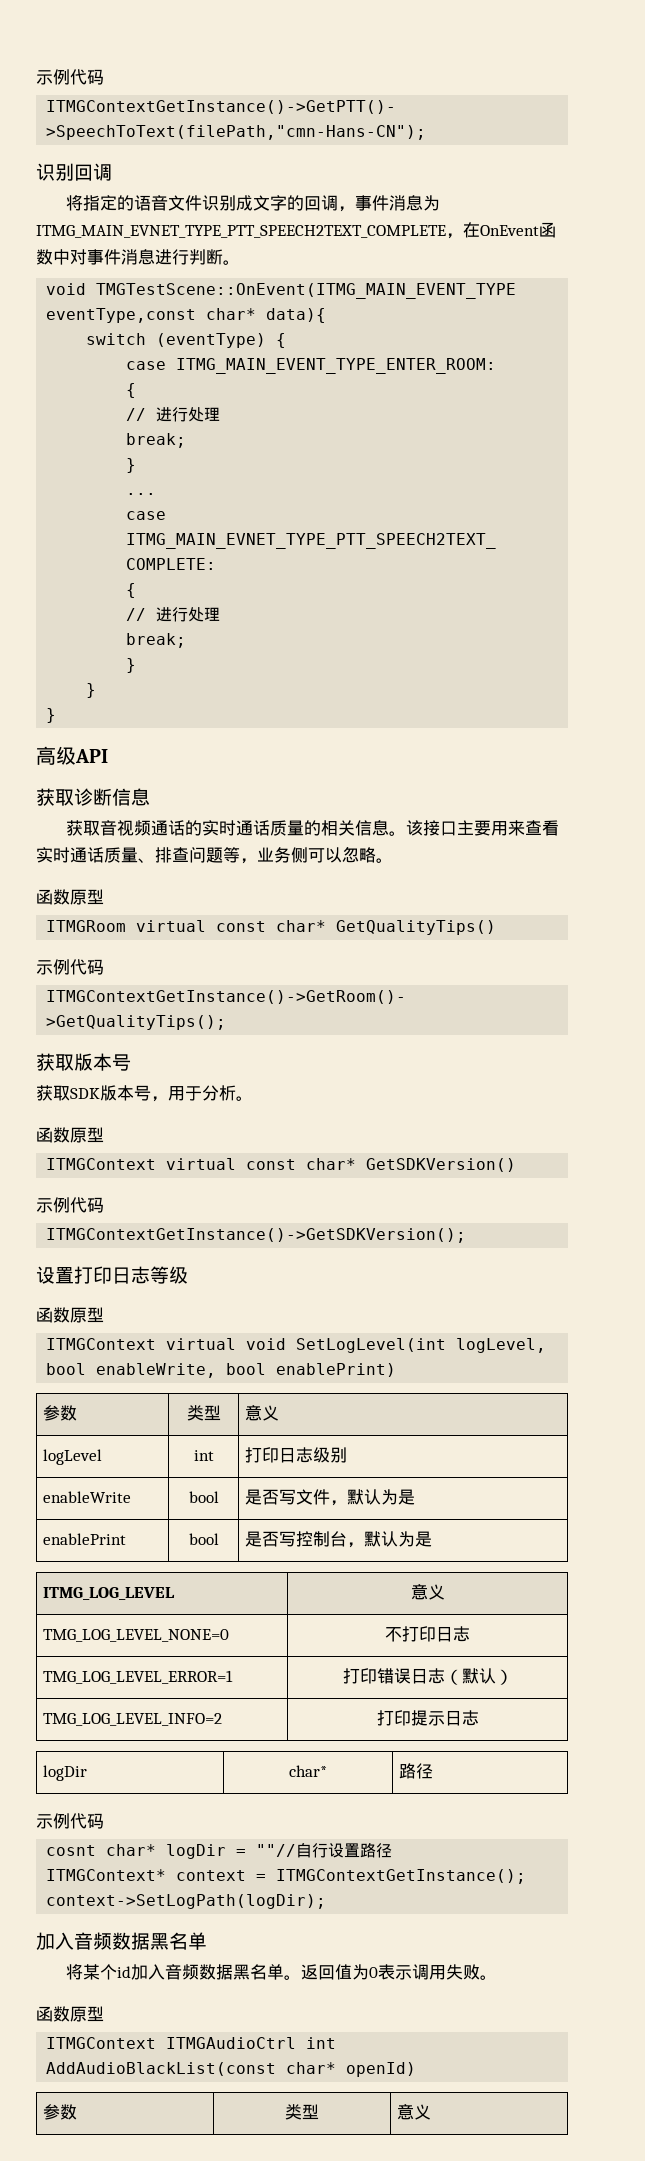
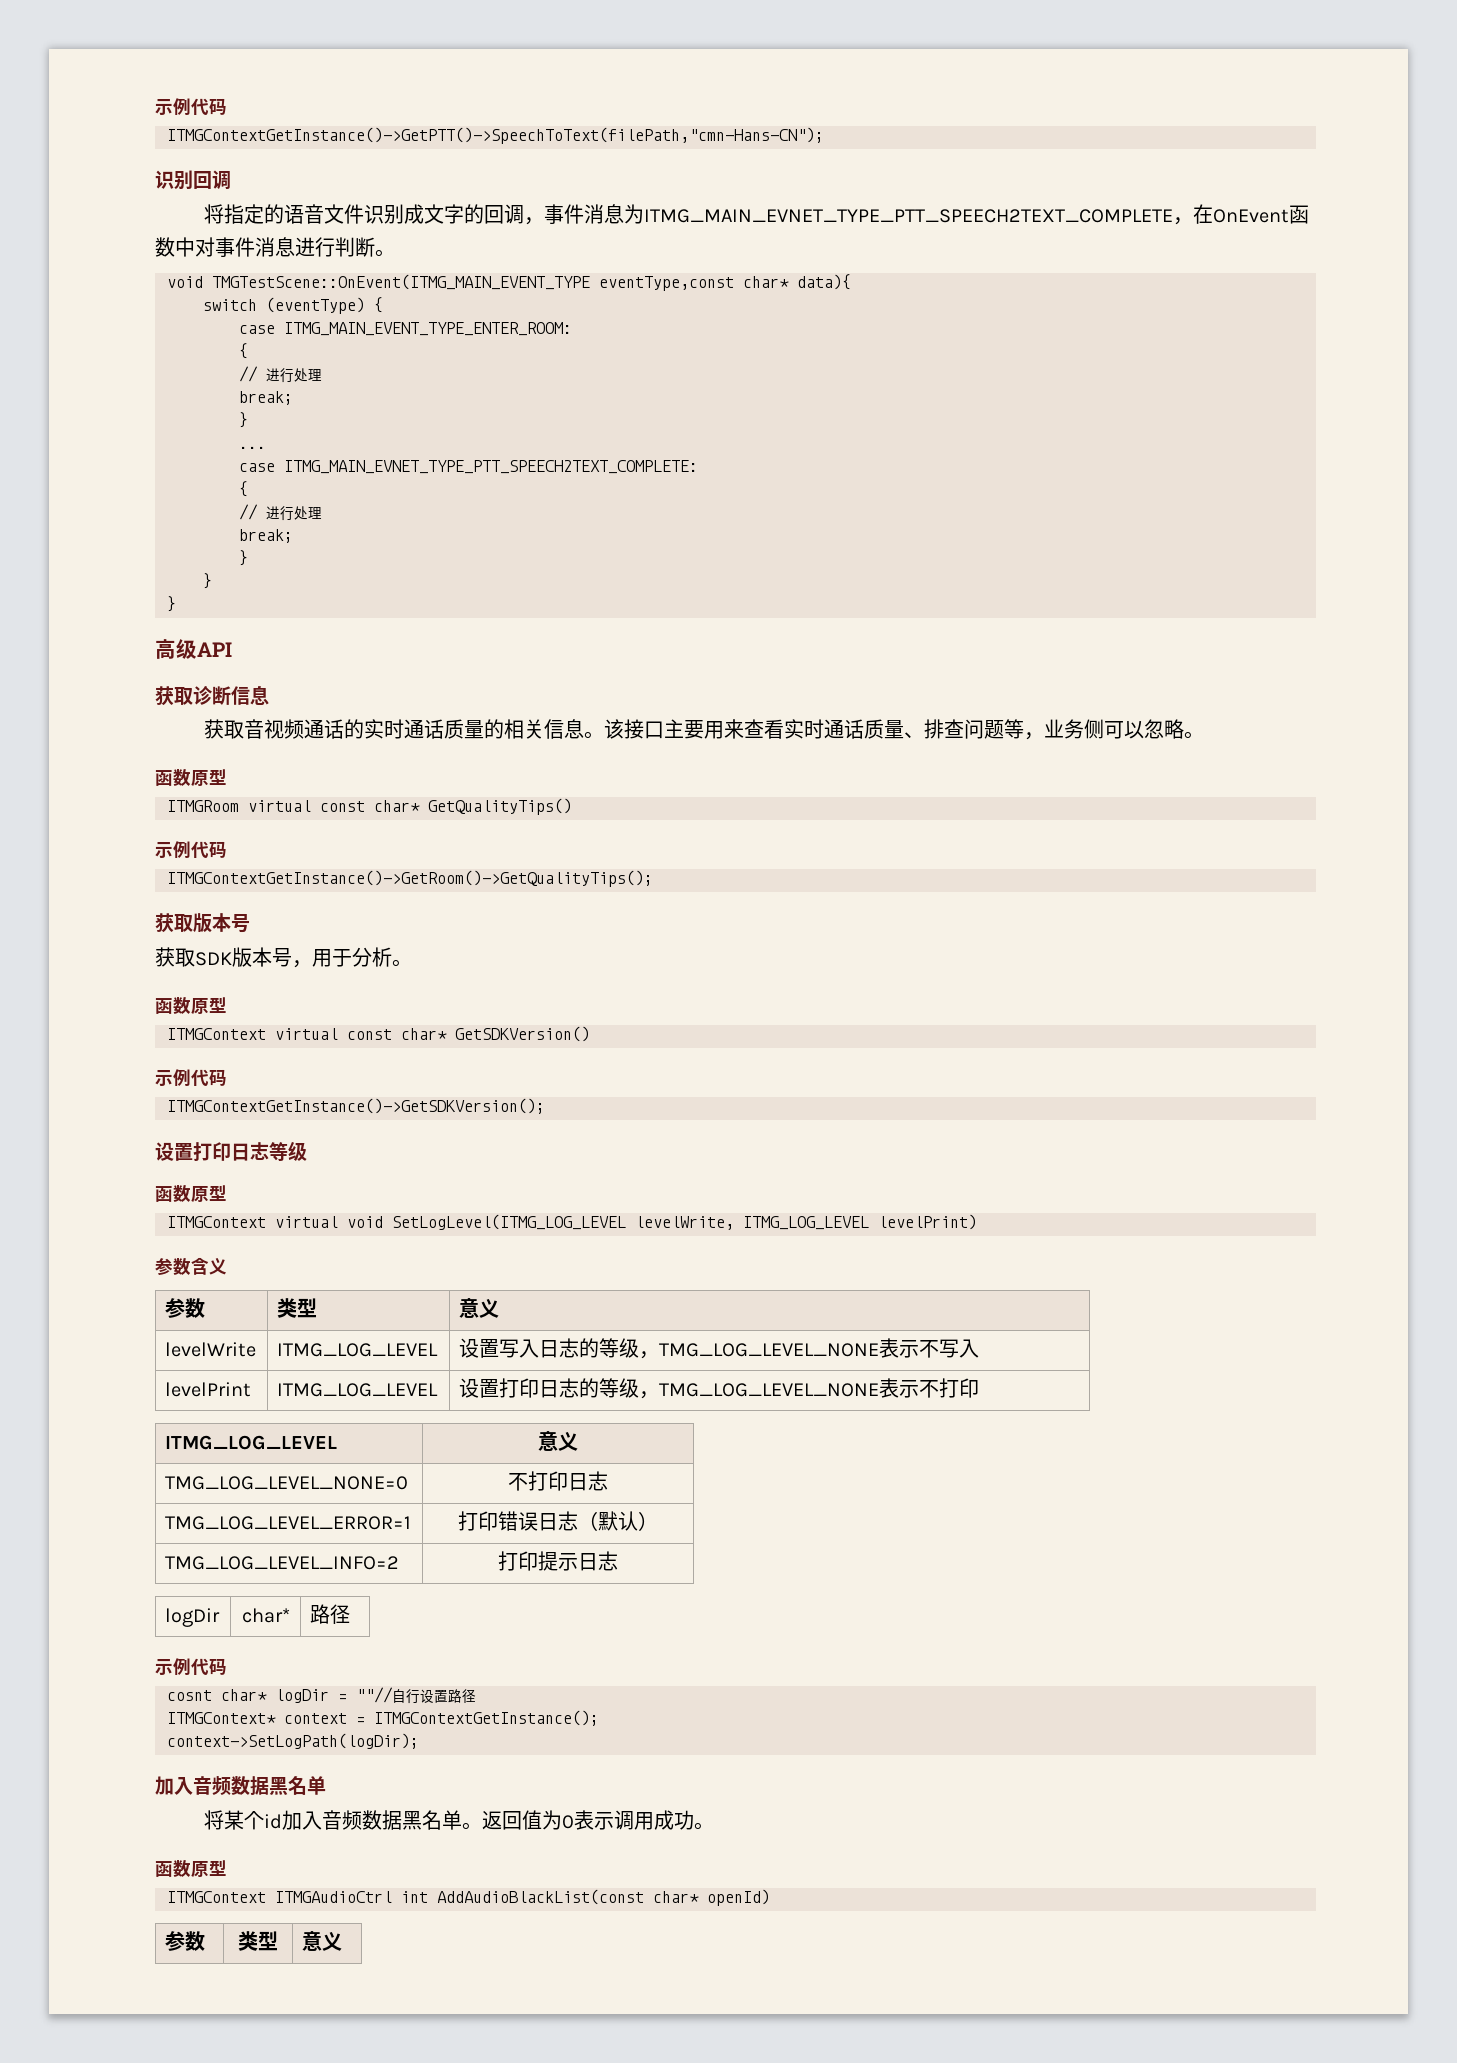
[296,1338,547,1353] [46,1363,397,1378] [42,1405,77,1421] [186,1405,221,1421] [244,1405,279,1421] [42,1449,102,1465] [193,1450,214,1461] [244,1447,347,1463] [42,1491,131,1503] [188,1491,219,1503] [244,1489,415,1506] [42,1533,126,1545] [188,1533,219,1545] [244,1531,432,1548] SetLogLevel(int logLevel, bool enableWrite, bool enablePrint) // 参数 | 类型 | 意义 // logLevel | int | 打印日志级别 // enableWrite | bool | 是否写文件，默认为是 // enablePrint | bool | 是否写控制台，默认为是 -> [392,1214,977,1230] [155,1257,227,1276] [165,1298,206,1318] [277,1298,318,1318] [459,1298,500,1318] [165,1342,257,1357] [277,1343,439,1357] [459,1338,980,1359] [165,1382,252,1397] [277,1383,439,1397] [459,1378,980,1399] SetLogLevel(ITMG_LOG_LEVEL levelWrite, ITMG_LOG_LEVEL levelPrint) // 参数含义 // 参数 | 类型 | 意义 // levelWrite | ITMG_LOG_LEVEL | 设置写入日志的等级，TMG_LOG_LEVEL_NONE表示不写入 // levelPrint | ITMG_LOG_LEVEL | 设置打印日志的等级，TMG_LOG_LEVEL_NONE表示不打印
[446,1964,481,1980] 失败 -> [654,1810,695,1830] 成功

